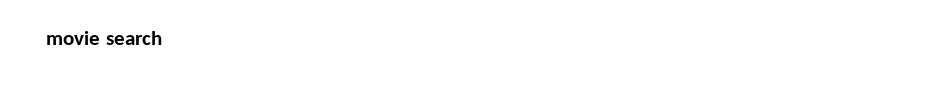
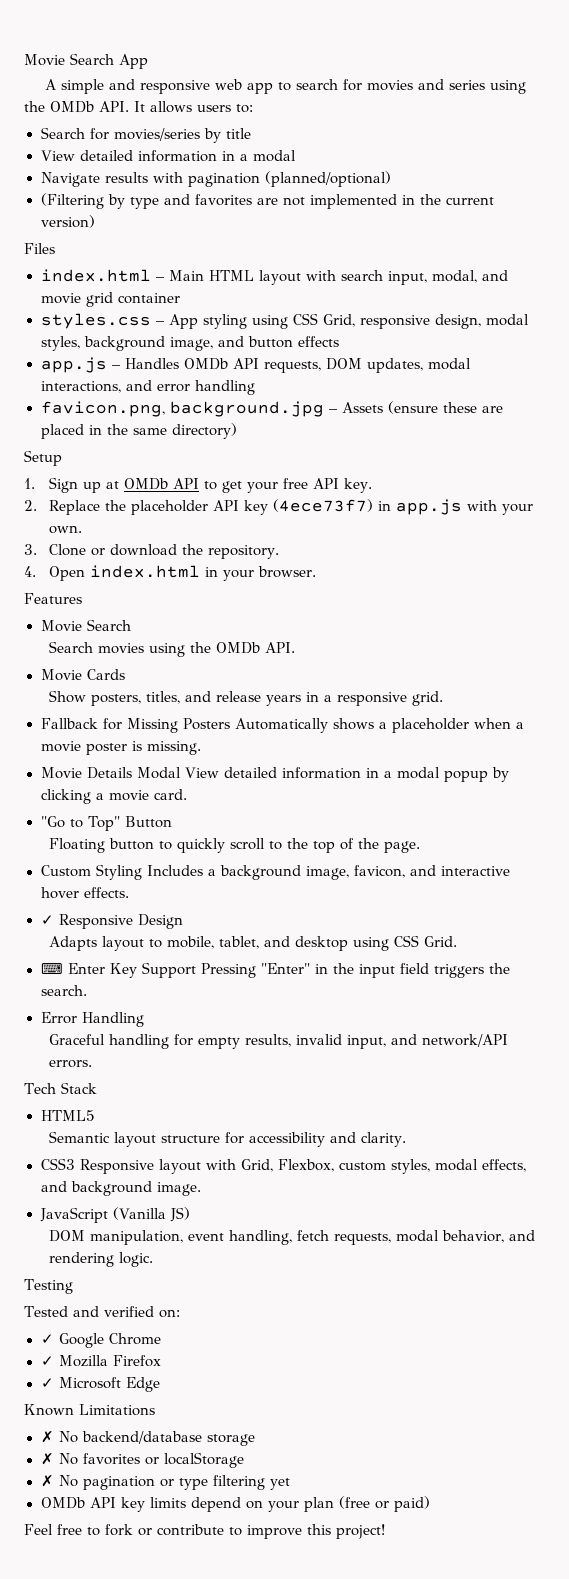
[46,31,162,45] movie search -> [24,53,148,69] [45,79,527,94] [24,101,253,113] [40,127,251,143] [40,150,296,162] [40,171,391,187] [40,193,494,209] [40,215,95,228] [24,243,55,254] [40,269,508,285] [40,292,180,307] [40,313,529,329] [40,336,339,351] [40,357,471,373] [40,380,255,395] [40,401,503,417] [40,423,237,439] [24,450,62,466] [24,477,373,493] [24,499,534,515] [49,525,83,534] [24,544,280,559] [24,565,317,581] [24,593,82,604] [40,619,131,632] [49,641,296,657] [40,669,125,681] [49,690,444,706] [40,718,524,733] [40,741,201,755] [40,767,509,782] [40,789,187,804] [40,816,173,831] [49,838,421,853] [40,864,510,880] [40,887,129,899] [40,914,183,929] [49,935,458,951] [40,962,510,978] [40,985,87,996] [40,1012,144,1027] [49,1034,509,1049] [49,1060,93,1068] [24,1082,97,1094] [40,1110,95,1121] [49,1131,407,1147] [40,1158,526,1174] [40,1181,201,1196] [39,1207,191,1223] [49,1230,536,1245] [49,1252,154,1267] [24,1279,73,1294] [24,1306,180,1318] [40,1333,161,1348] [40,1355,161,1367] [40,1377,160,1392] [24,1404,155,1416] [40,1431,255,1446] [40,1452,244,1468] [40,1475,290,1490] [40,1496,430,1512] [24,1524,385,1539] Movie Search App // A simple and responsive web app to search for movies and series using the OMDb API. It allows users to: // Search for movies/series by title // View detailed information in a modal // Navigate results with pagination (planned/optional) // (Filtering by type and favorites are not implemented in the current version) // Files // index.html – Main HTML layout with search input, modal, and movie grid container // styles.css – App styling using CSS Grid, responsive design, modal styles, background image, and button effects // app.js – Handles OMDb API requests, DOM updates, modal interactions, and error handling // favicon.png, background.jpg – Assets (ensure these are placed in the same directory) // Setup // 1. Sign up at OMDb API to get your free API key. // 2. Replace the placeholder API key (4ece73f7) in app.js with your own. // 3. Clone or download the repository. // 4. Open index.html in your browser. // Features // Movie Search // Search movies using the OMDb API. // Movie Cards // Show posters, titles, and release years in a responsive grid. // Fallback for Missing Posters Automatically shows a placeholder when a movie poster is missing. // Movie Details Modal View detailed information in a modal popup by clicking a movie card. // "Go to Top" Button // Floating button to quickly scroll to the top of the page. // Custom Styling Includes a background image, favicon, and interactive hover effects. // ✓ Responsive Design // Adapts layout to mobile, tablet, and desktop using CSS Grid. // ⌨ Enter Key Support Pressing "Enter" in the input field triggers the search. // Error Handling // Graceful handling for empty results, invalid input, and network/API errors. // Tech Stack // HTML5 // Semantic layout structure for accessibility and clarity. // CSS3 Responsive layout with Grid, Flexbox, custom styles, modal effects, and background image. // JavaScript (Vanilla JS) // DOM manipulation, event handling, fetch requests, modal behavior, and rendering logic. // Testing // Tested and verified on: // ✓ Google Chrome // ✓ Mozilla Firefox // ✓ Microsoft Edge // Known Limitations // ✗ No backend/database storage // ✗ No favorites or localStorage // ✗ No pagination or type filtering yet // OMDb API key limits depend on your plan (free or paid) // Feel free to fork or contribute to improve this project!

